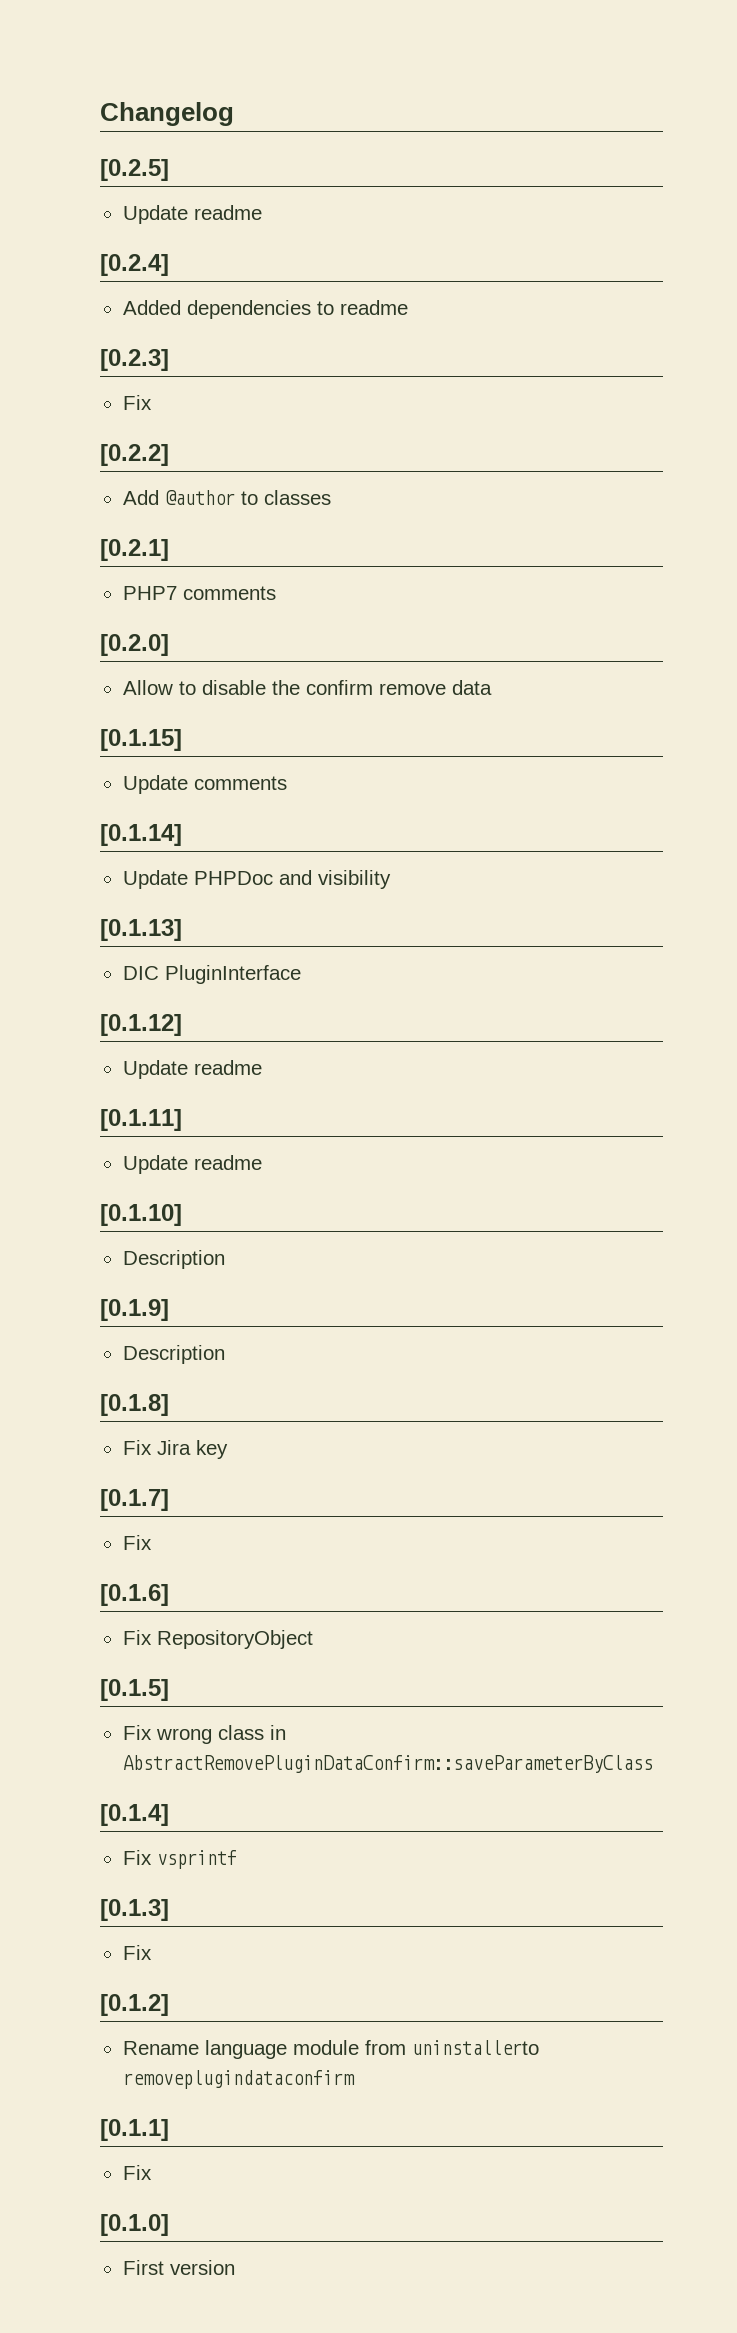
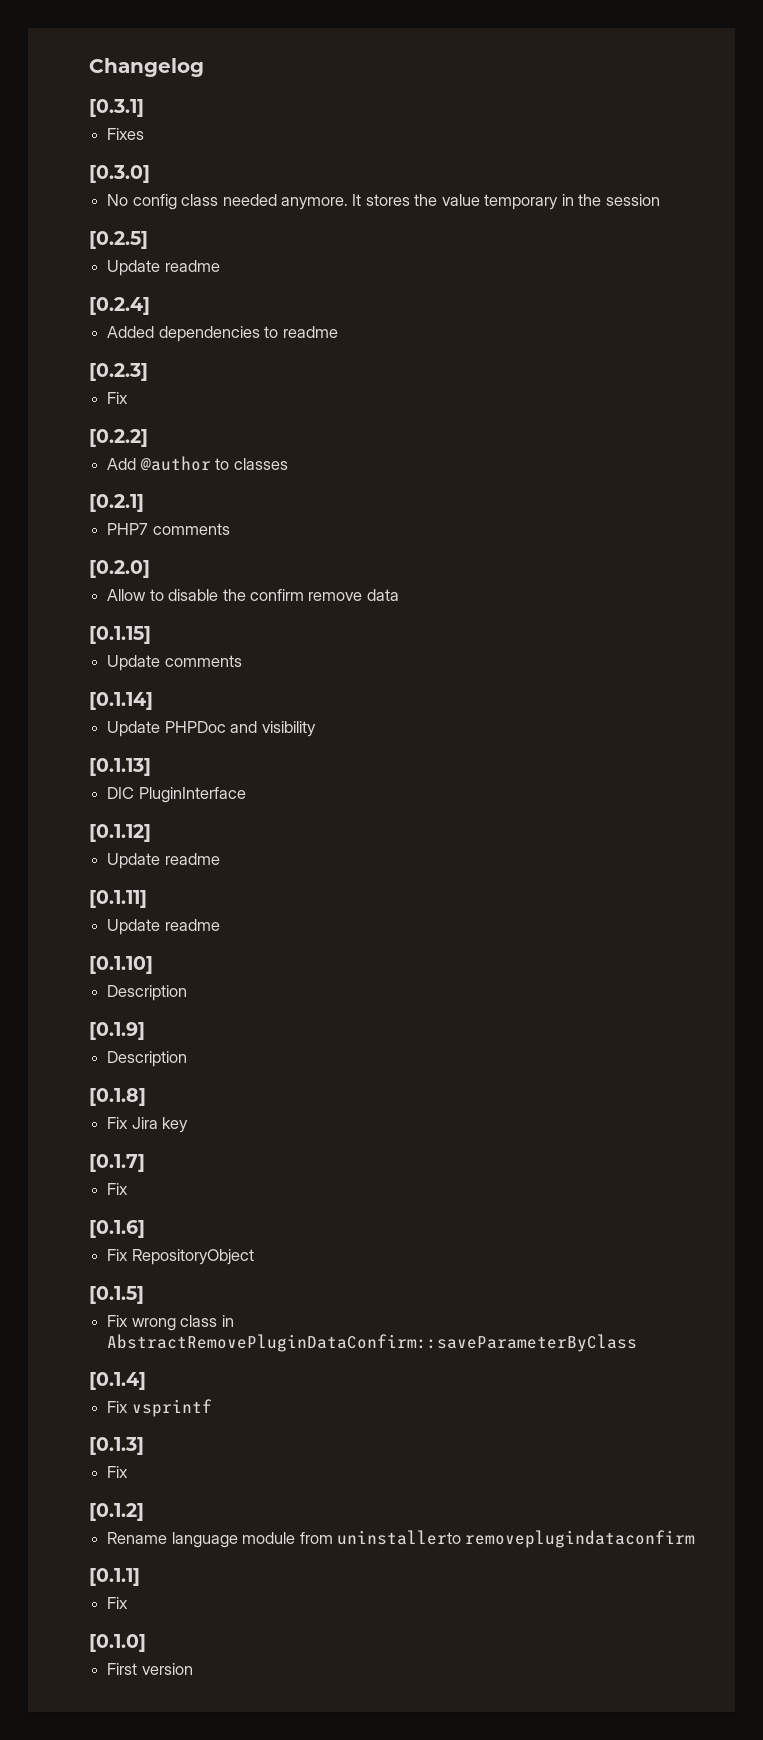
(234, 114) none -> [89,99,144,117] [107,128,145,140] [89,165,150,183] [107,194,660,210] // [0.3.1] // Fixes // [0.3.0] // No config class needed anymore. It stores the value temporary in the session

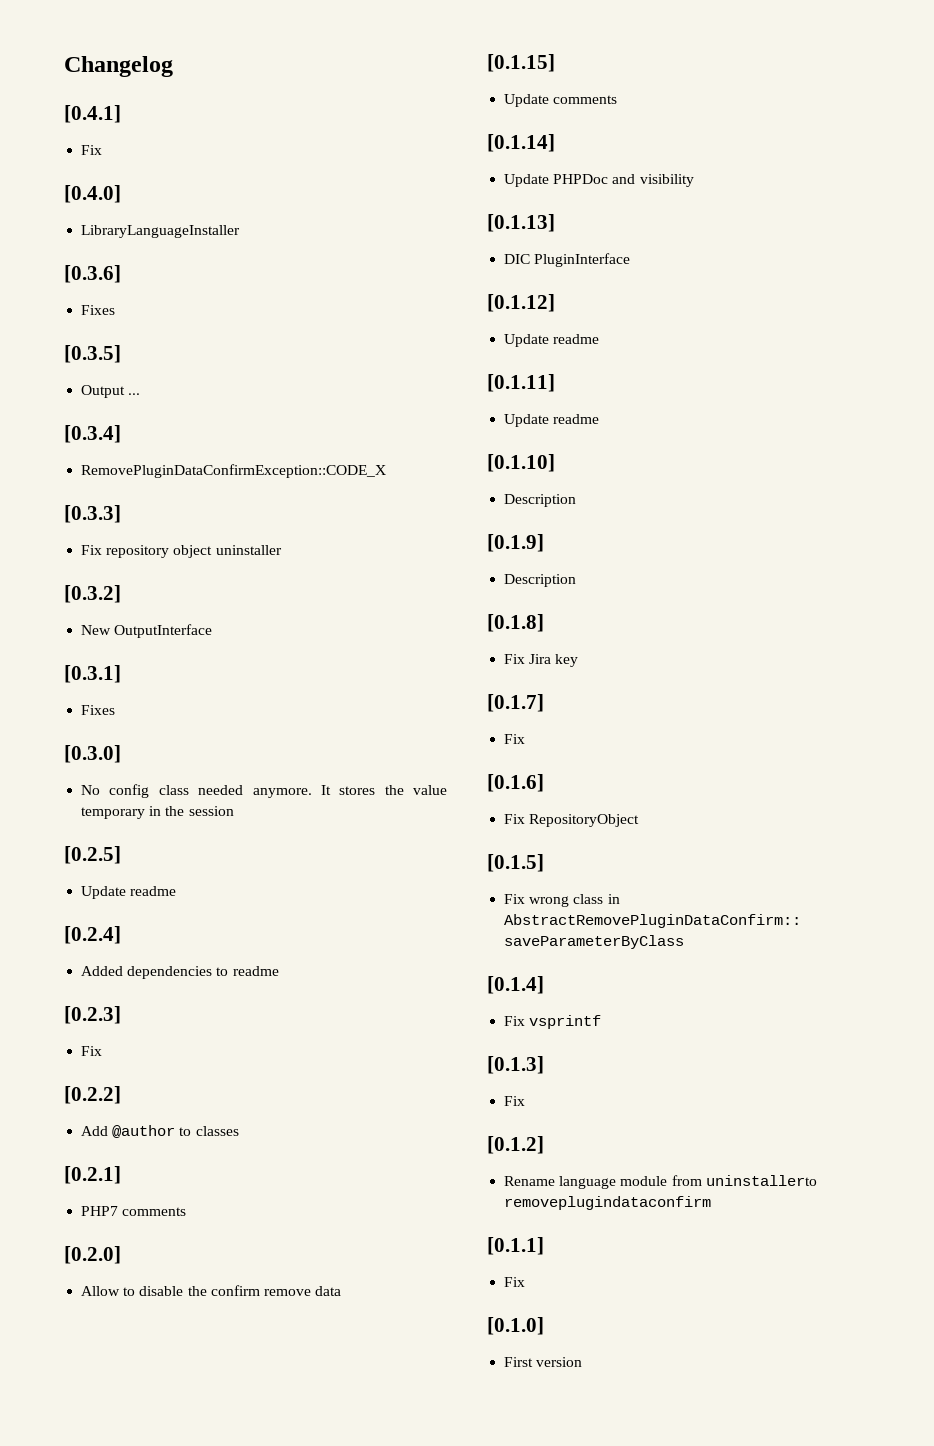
(204, 67) none -> [64,105,121,123] [81,145,103,155] [64,185,121,203] [81,225,241,238] [64,265,121,283] [81,305,116,315] [64,345,121,363] [81,385,141,398] [64,425,121,443] [81,464,387,478] [64,505,121,523] [81,545,282,558] [64,585,121,603] [81,624,213,638] // [0.4.1] // Fix // [0.4.0] // LibraryLanguageInstaller // [0.3.6] // Fixes // [0.3.5] // Output ... // [0.3.4] // RemovePluginDataConfirmException::CODE_X // [0.3.3] // Fix repository object uninstaller // [0.3.2] // New OutputInterface

